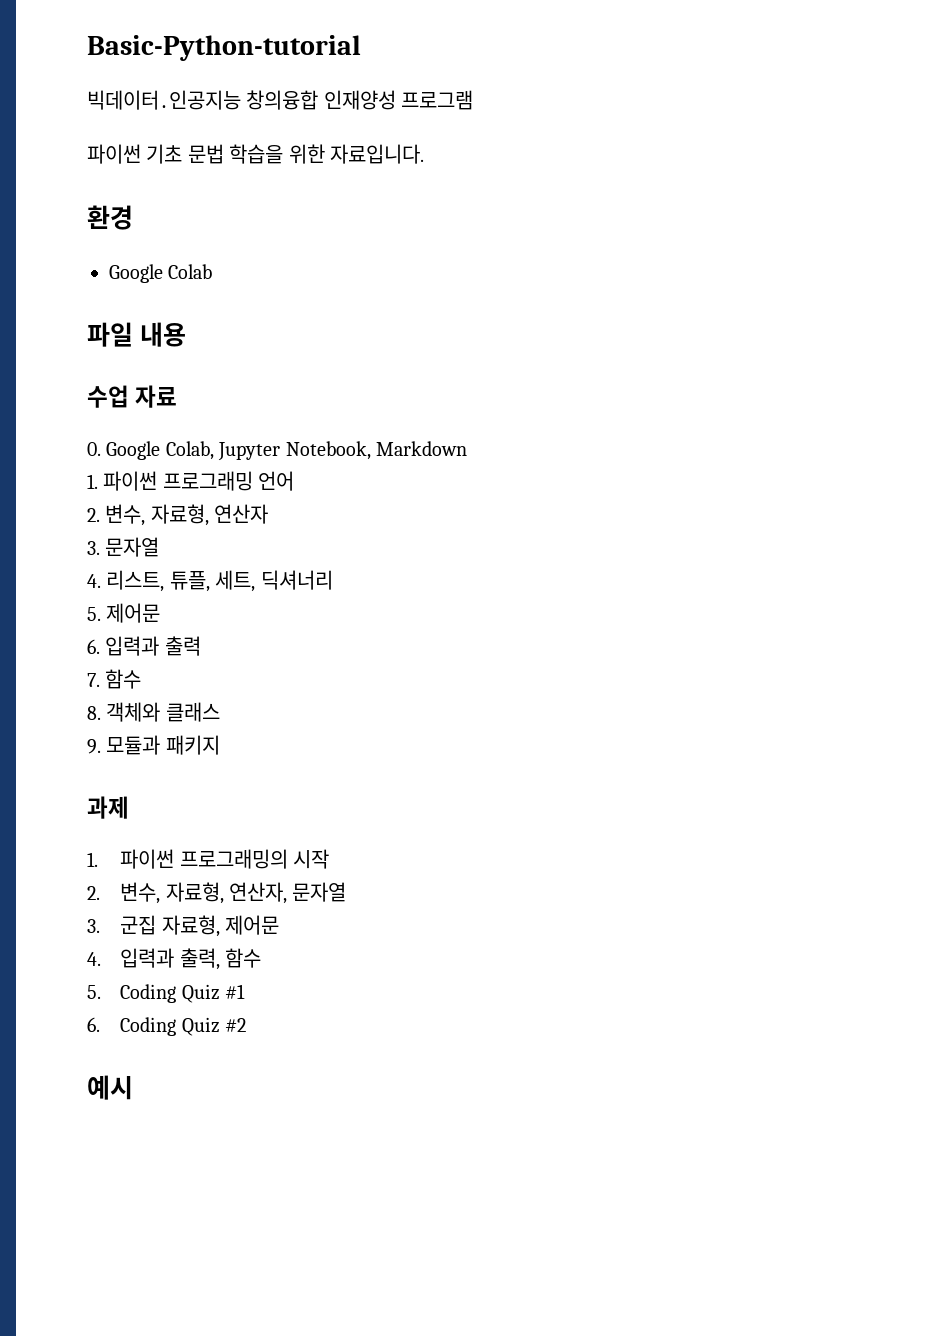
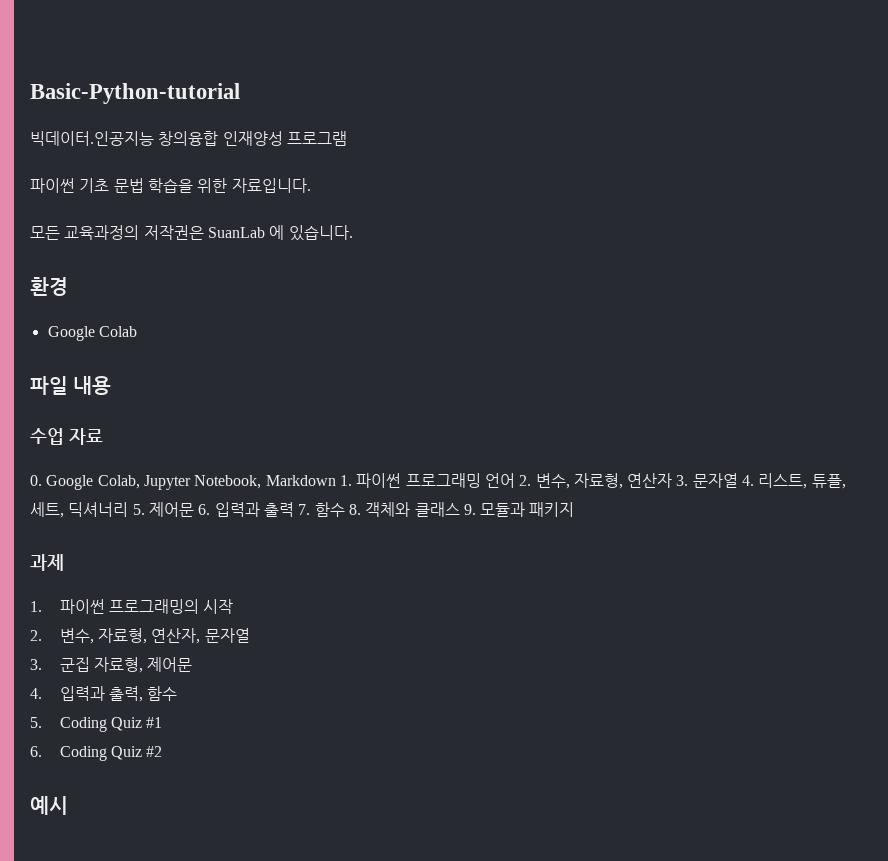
(424, 154) none -> [30,225,353,241] // 모든 교육과정의 저작권은 SuanLab 에 있습니다.
(467, 448) // -> (336, 480) none
(295, 481) // -> (515, 480) none
(269, 514) // -> (673, 480) none
(160, 547) // -> (738, 480) none
(333, 580) // -> (129, 509) none
(161, 613) // -> (194, 509) none
(201, 646) // -> (294, 509) none
(142, 679) // -> (345, 509) none
(220, 712) // -> (460, 509) none

